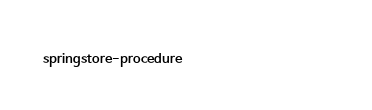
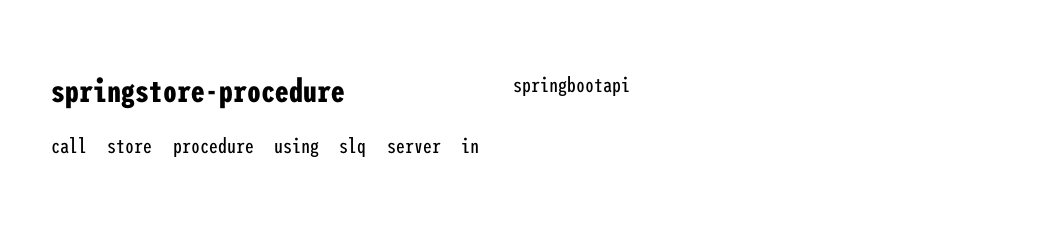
(183, 60) none -> [51,137,479,158] [513,76,630,97] // call store procedure using slq server in springbootapi

